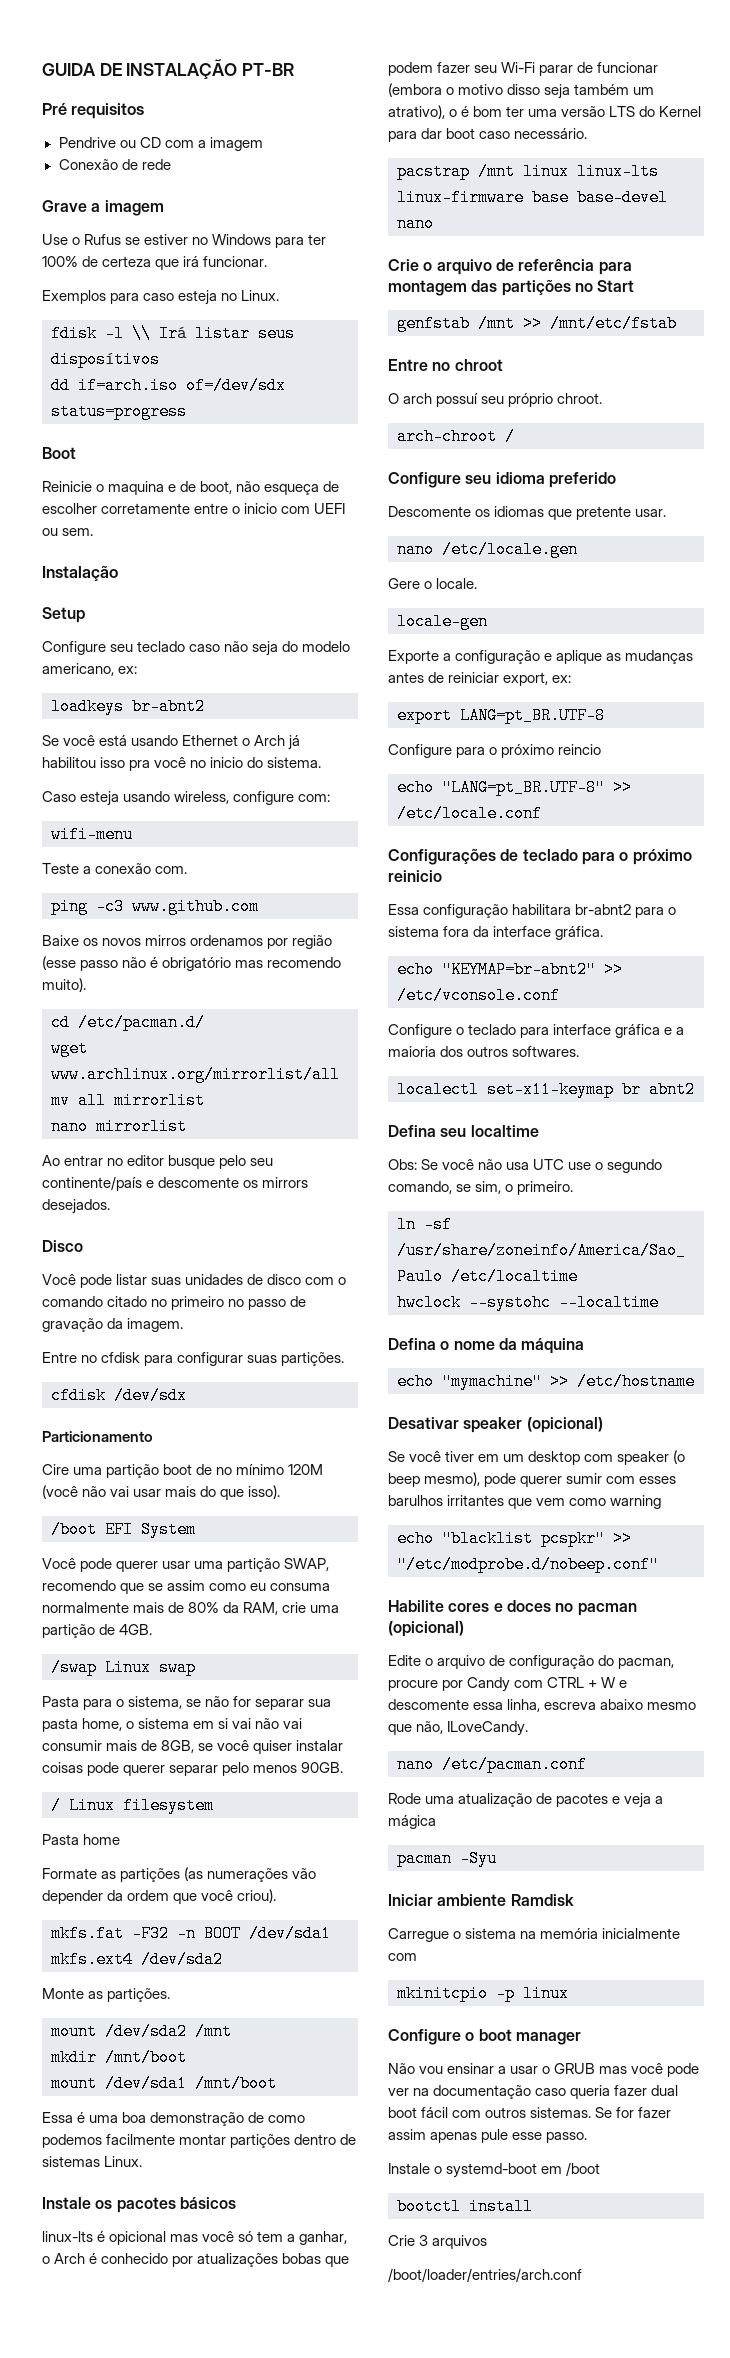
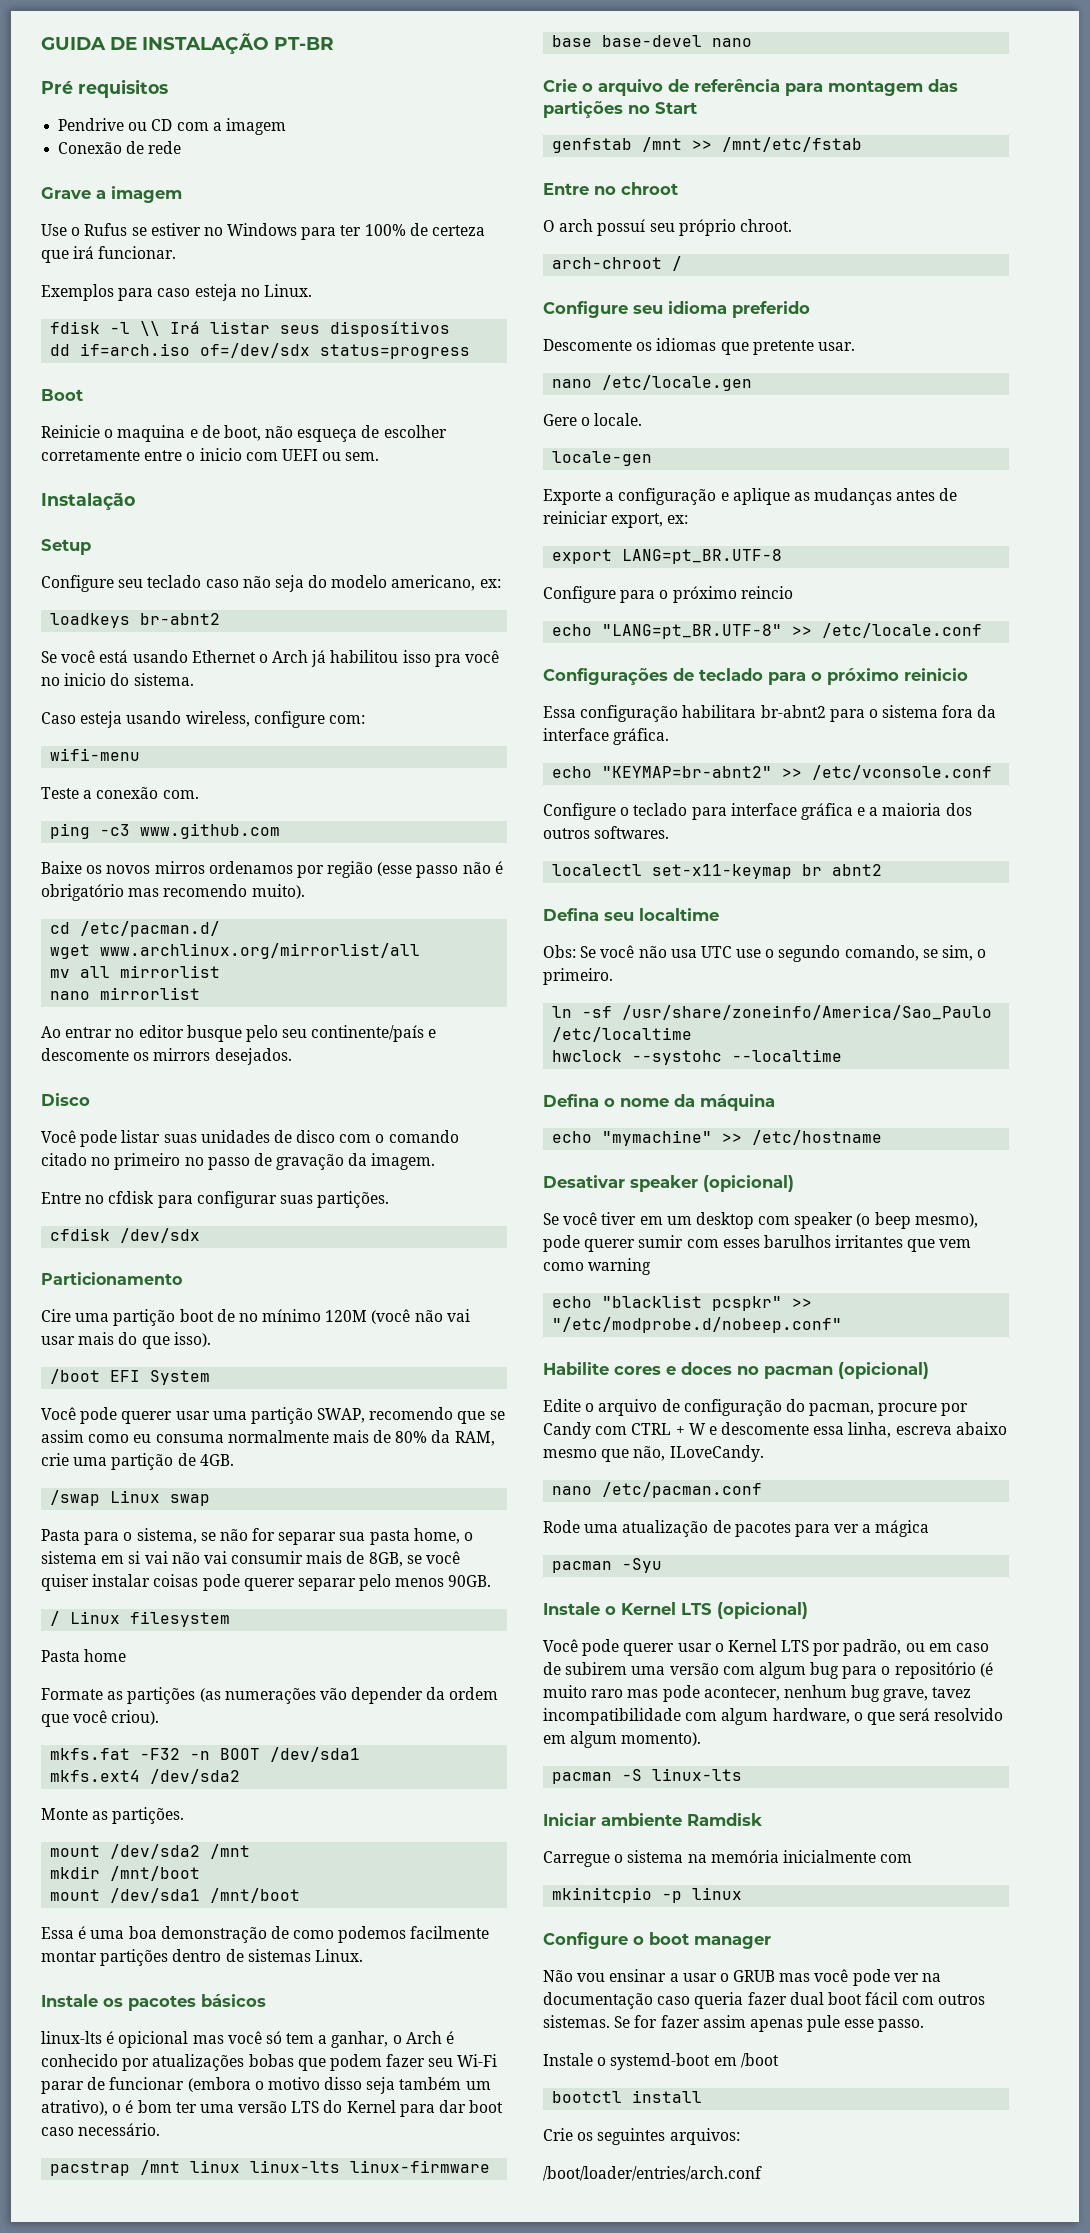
[612,1793,652,1808] e veja -> [794,1524,860,1537] para ver
(497, 1858) none -> [543,1602,808,1619] [543,1639,990,1656] [543,1662,993,1679] [543,1685,972,1702] [543,1708,1004,1725] [543,1731,702,1748] [552,1768,743,1784] // Instale o Kernel LTS (opicional) // Você pode querer usar o Kernel LTS por padrão, ou em caso de subirem uma versão com algum bug para o repositório (é muito raro mas pode acontecer, nenhum bug grave, tavez incompatibilidade com algum hardware, o que será resolvido em algum momento). // pacman -S linux-lts
[419,2235,488,2249] 3 arquivos -> [577,2128,740,2145] os seguintes arquivos:

